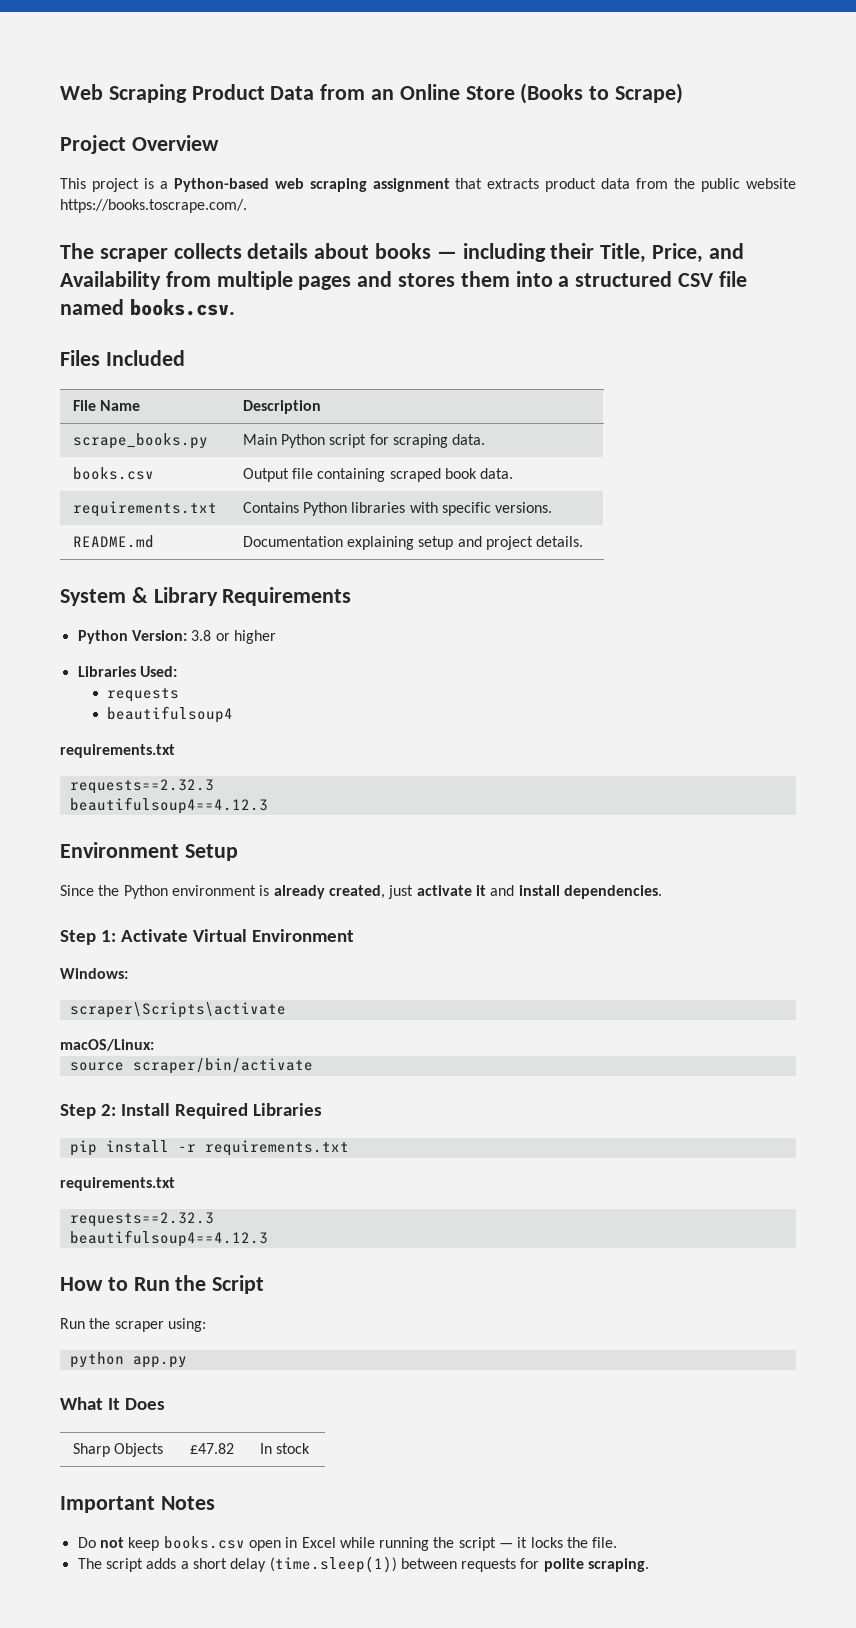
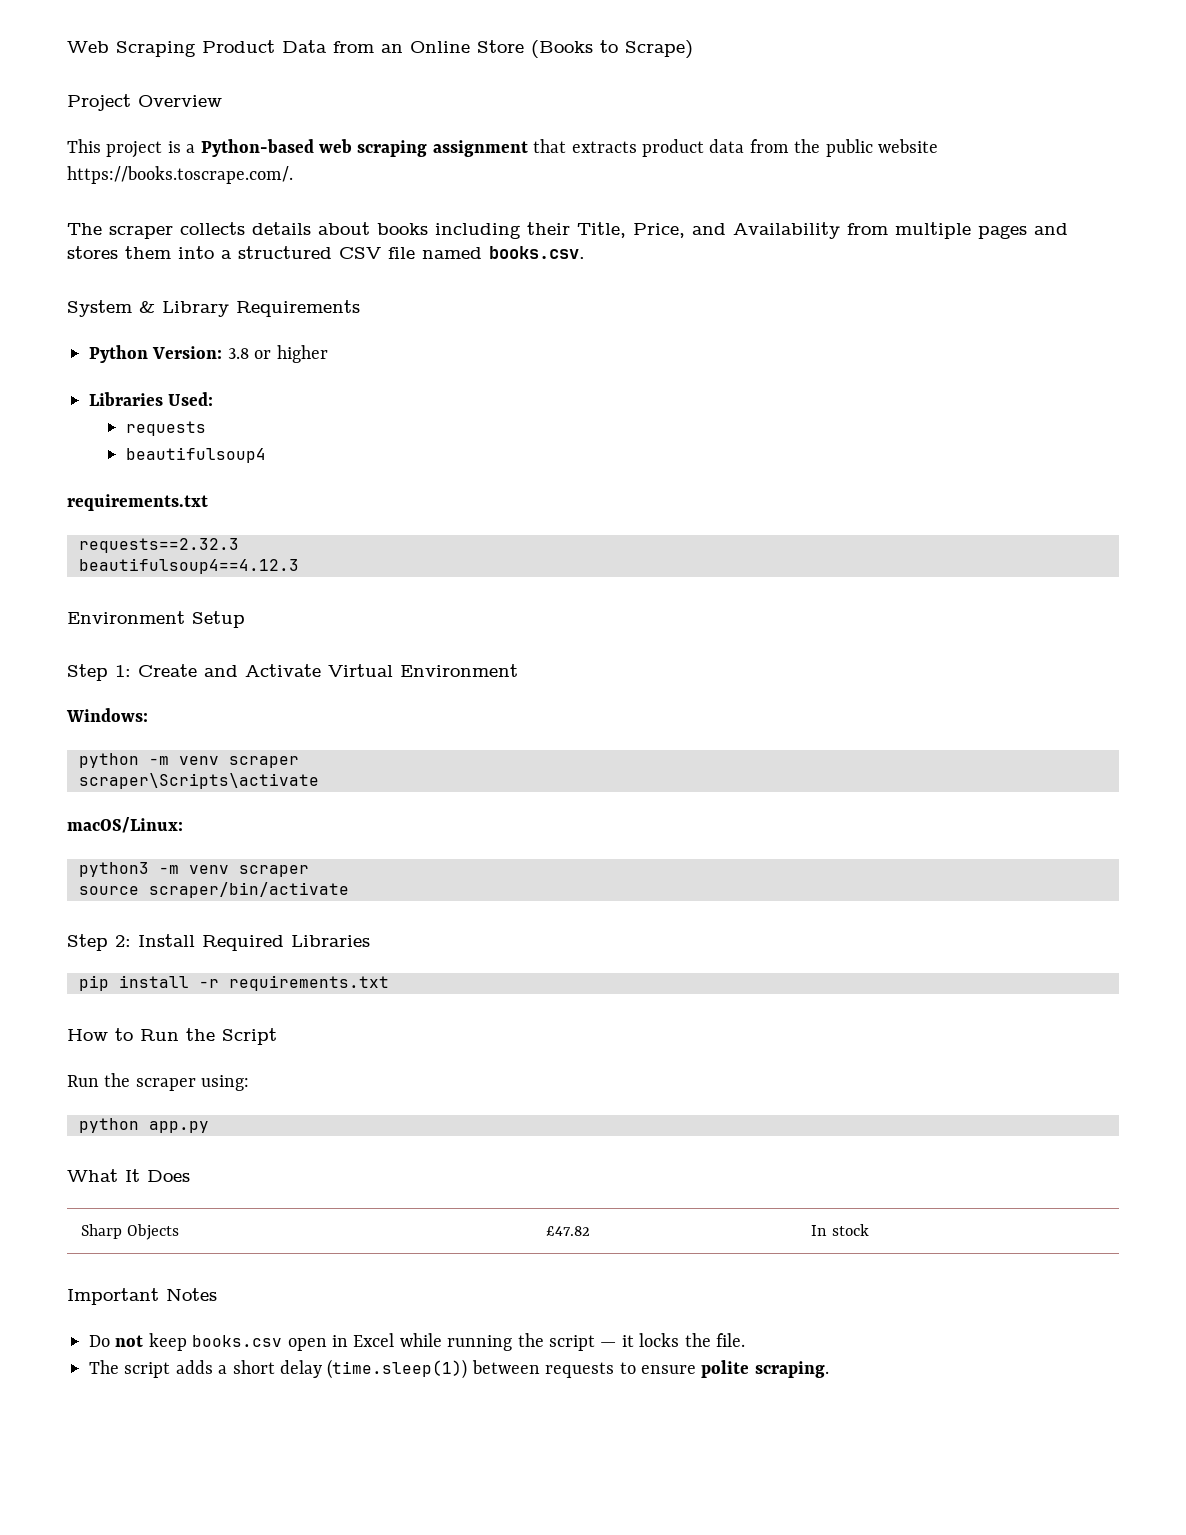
[436,251,457,259] — -> (428, 229) none
[60,350,185,366] [72,400,140,411] [242,400,321,414] [72,433,208,449] [242,434,486,448] [72,467,154,480] [242,468,514,482] [72,501,217,517] [242,502,553,516] [72,535,154,548] [242,536,584,550] // Files Included // File Name | Description // scrape_books.py | Main Python script for scraping data. // books.csv | Output file containing scraped book data. // requirements.txt | Contains Python libraries with specific versions. // README.md | Documentation explaining setup and project details. -> (585, 252) none
[60,885,662,899] // Since the Python environment is already created, just activate it and install dependencies. -> (245, 619) none
(116, 936) none -> [138,664,238,677] Create and
[69,1002,286,1018] [60,1039,154,1051] scraper\Scripts\activate // macOS/Linux: -> [79,753,299,768] [79,773,319,789] [67,817,183,833] [79,862,309,877] python -m venv scraper // scraper\Scripts\activate // macOS/Linux: // python3 -m venv scraper
[60,1177,175,1191] [69,1212,214,1227] [69,1230,268,1247] // requirements.txt // requests==2.32.3 // beautifulsoup4==4.12.3 -> (389, 983) none
[520,1558,540,1569] for -> [619,1362,696,1374] to ensure

